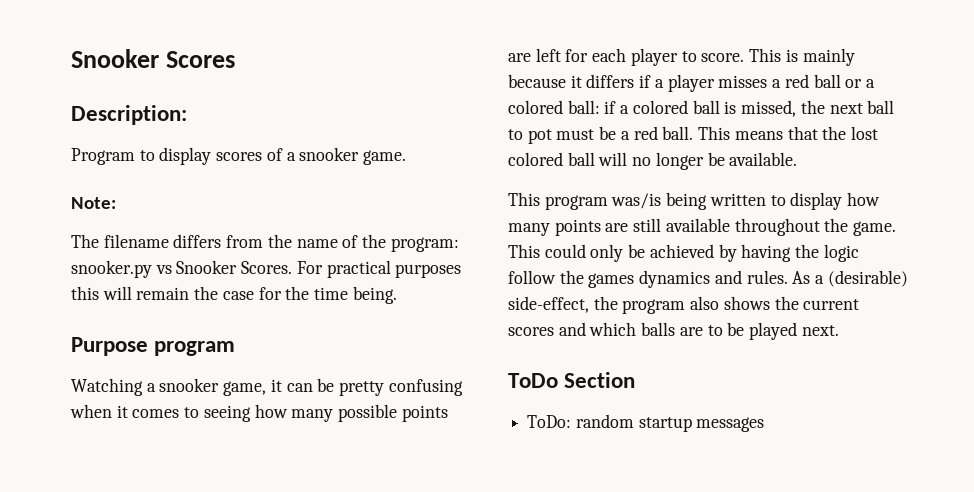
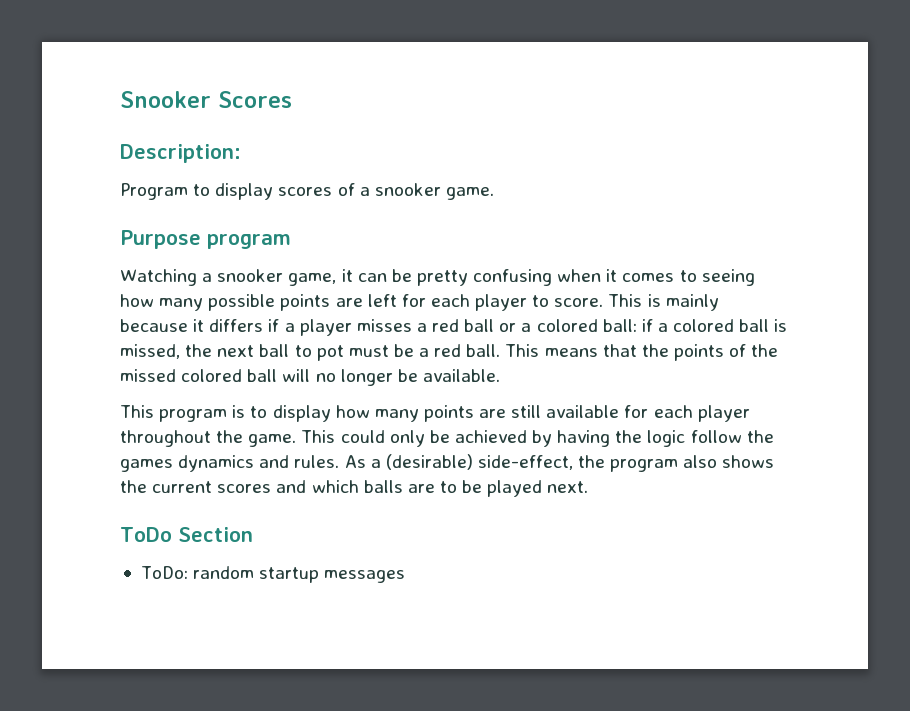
[71,197,116,209] [71,234,459,252] [71,260,462,278] [71,286,397,304] // Note: // The filename differs from the name of the program: snooker.py vs Snooker Scores. For practical purposes this will remain the case for the time being. -> (494, 193) none
[850,126,878,140] lost -> [673,344,779,361] [120,369,176,382] points of the missed
[611,192,766,210] was/is being written -> [232,405,246,418] is
(730, 225) none -> [624,405,750,422] for each player

